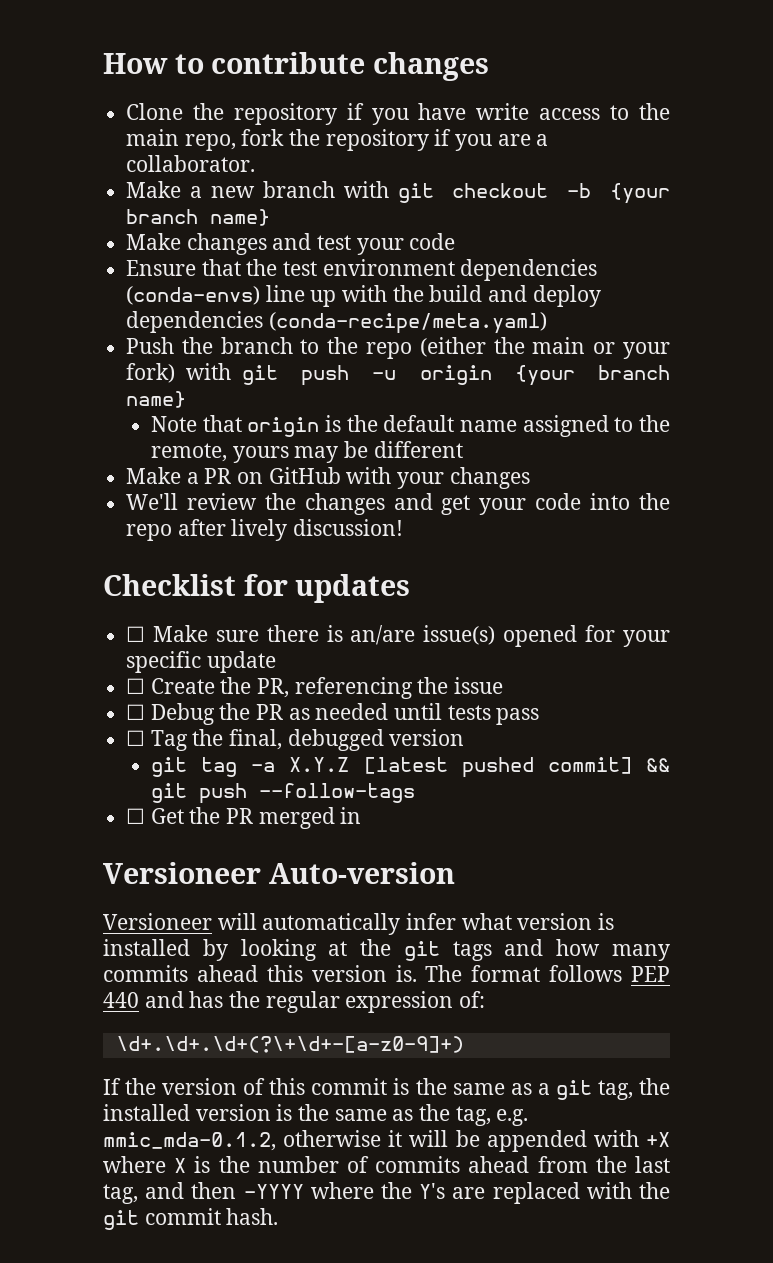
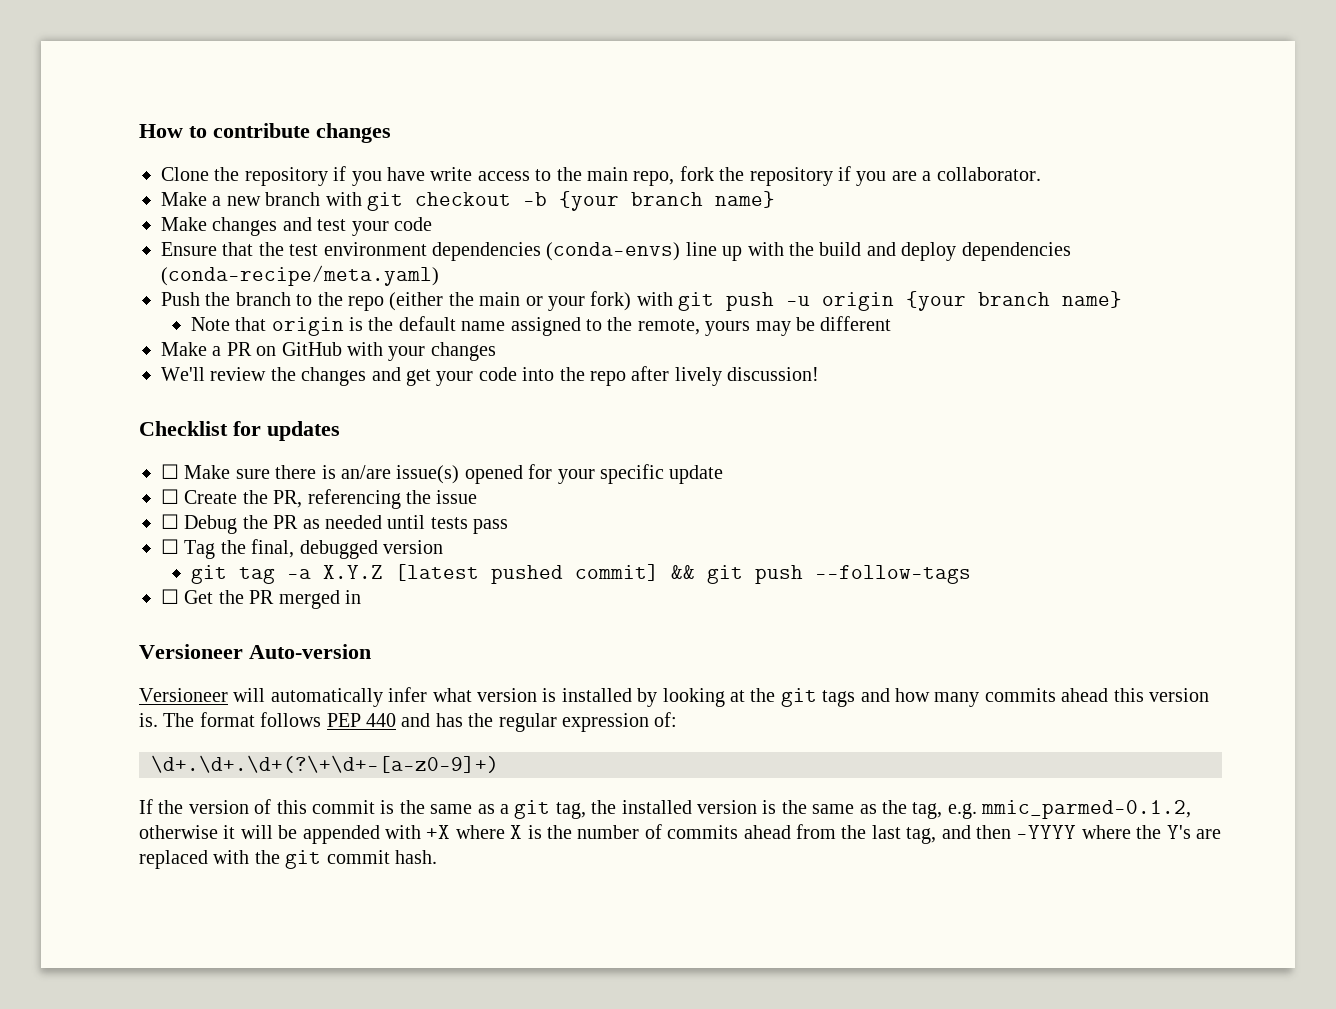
[103,1132,276,1151] mmic_mda-0.1.2, -> [981,800,1192,819] mmic_parmed-0.1.2,

